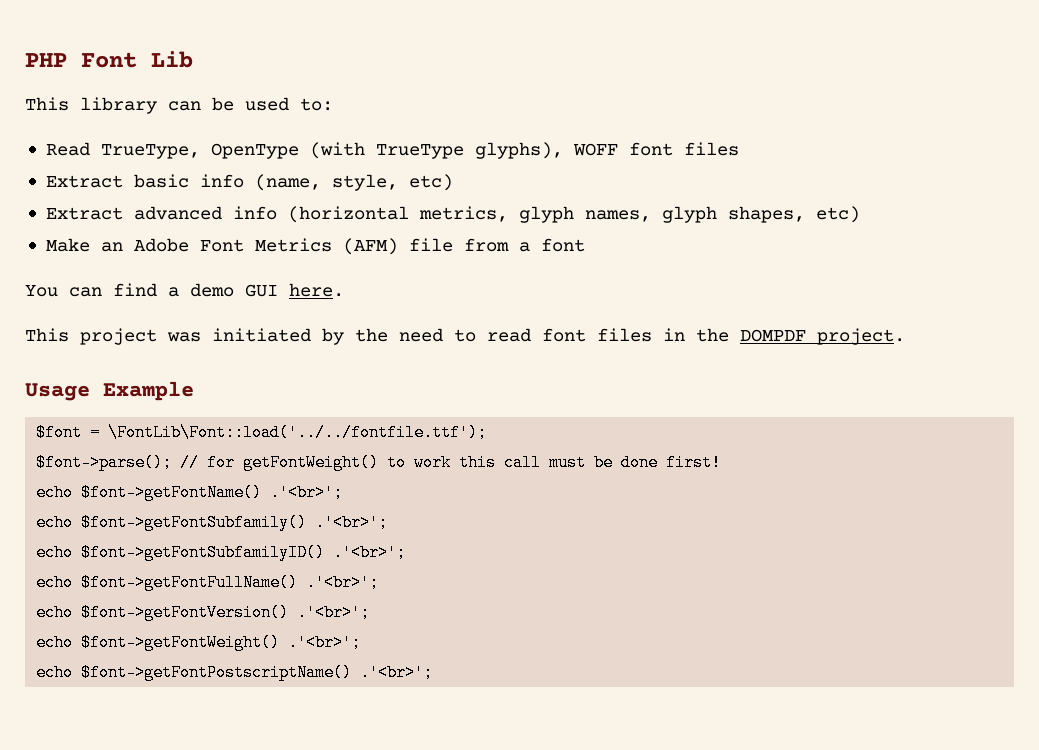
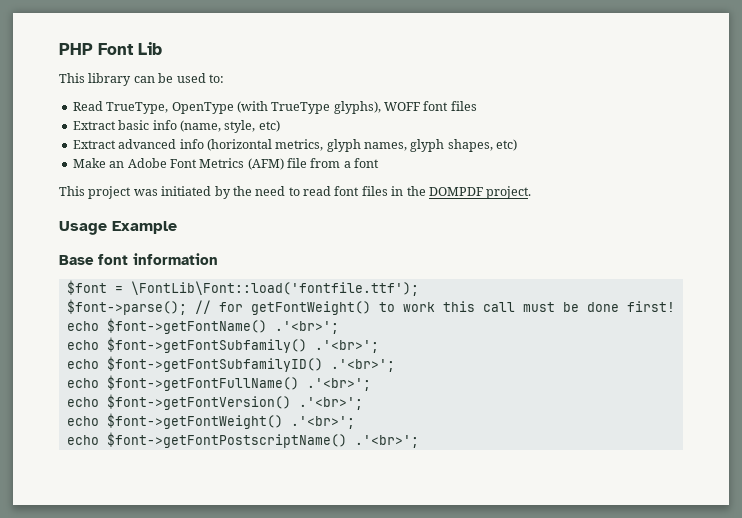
[25,283,344,297] // You can find a demo GUI here. -> (380, 163) none
(194, 391) none -> [59,253,218,265] // Base font information
[108,424,488,441] \FontLib\Font::load('../../fontfile.ttf'); -> [130,281,419,296] \FontLib\Font::load('fontfile.ttf');

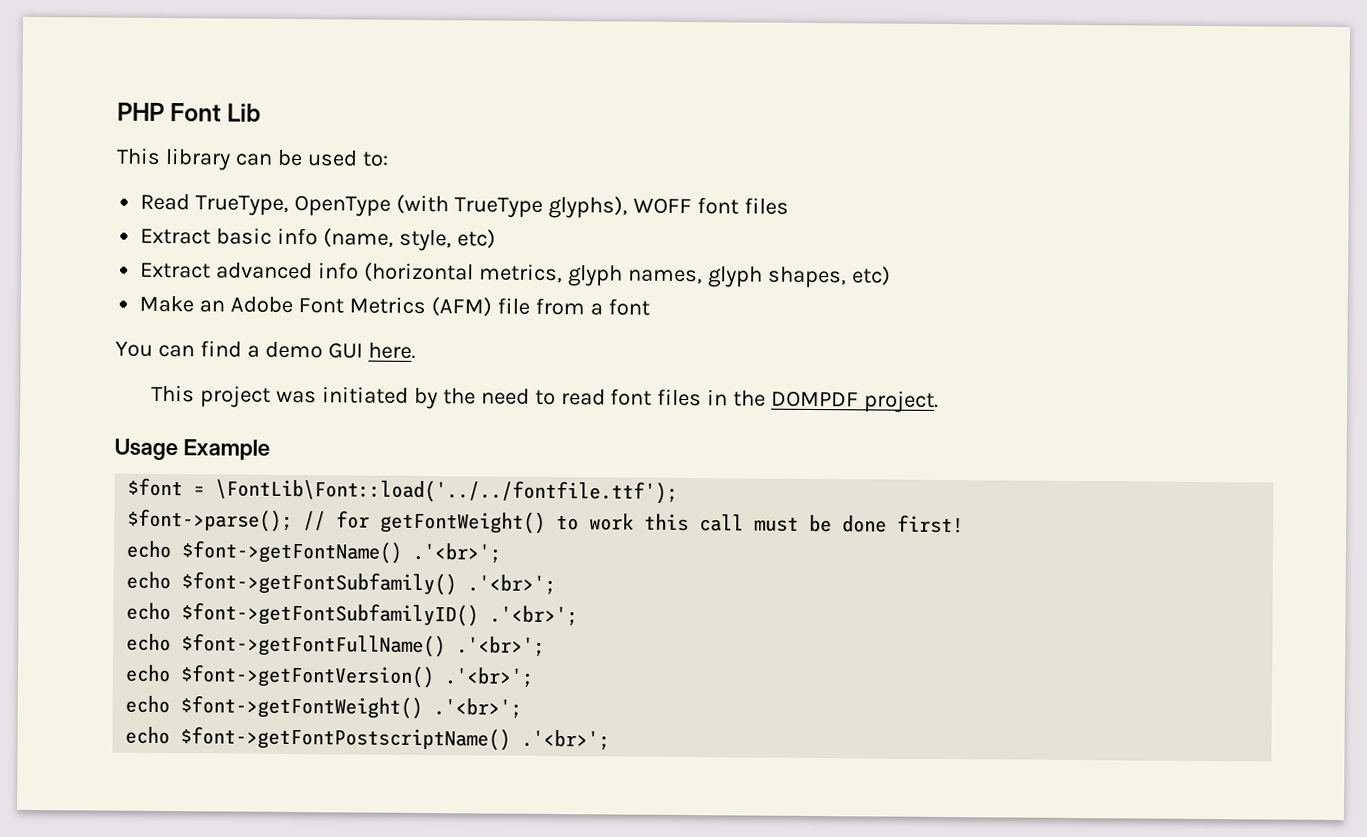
(380, 163) none -> [115,340,416,359] // You can find a demo GUI here.
[59,253,218,265] // Base font information -> (270, 450) none
[130,281,419,296] \FontLib\Font::load('fontfile.ttf'); -> [215,478,679,504] \FontLib\Font::load('../../fontfile.ttf');

